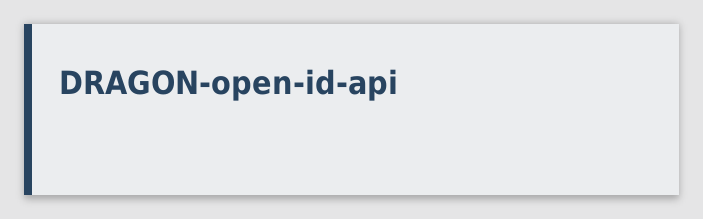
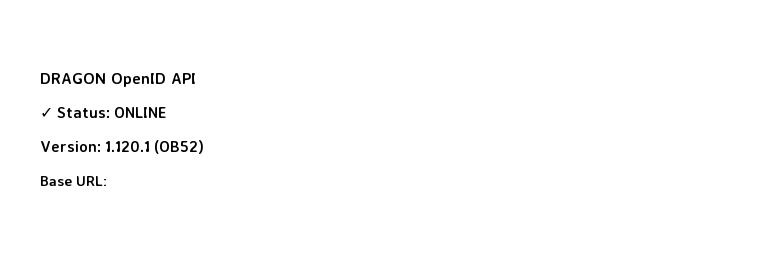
[59,69,398,101] DRAGON-open-id-api -> [40,73,196,87] [40,107,168,118] [40,140,205,154] [40,176,107,186] DRAGON OpenID API // ✓ Status: ONLINE // Version: 1.120.1 (OB52) // Base URL:

